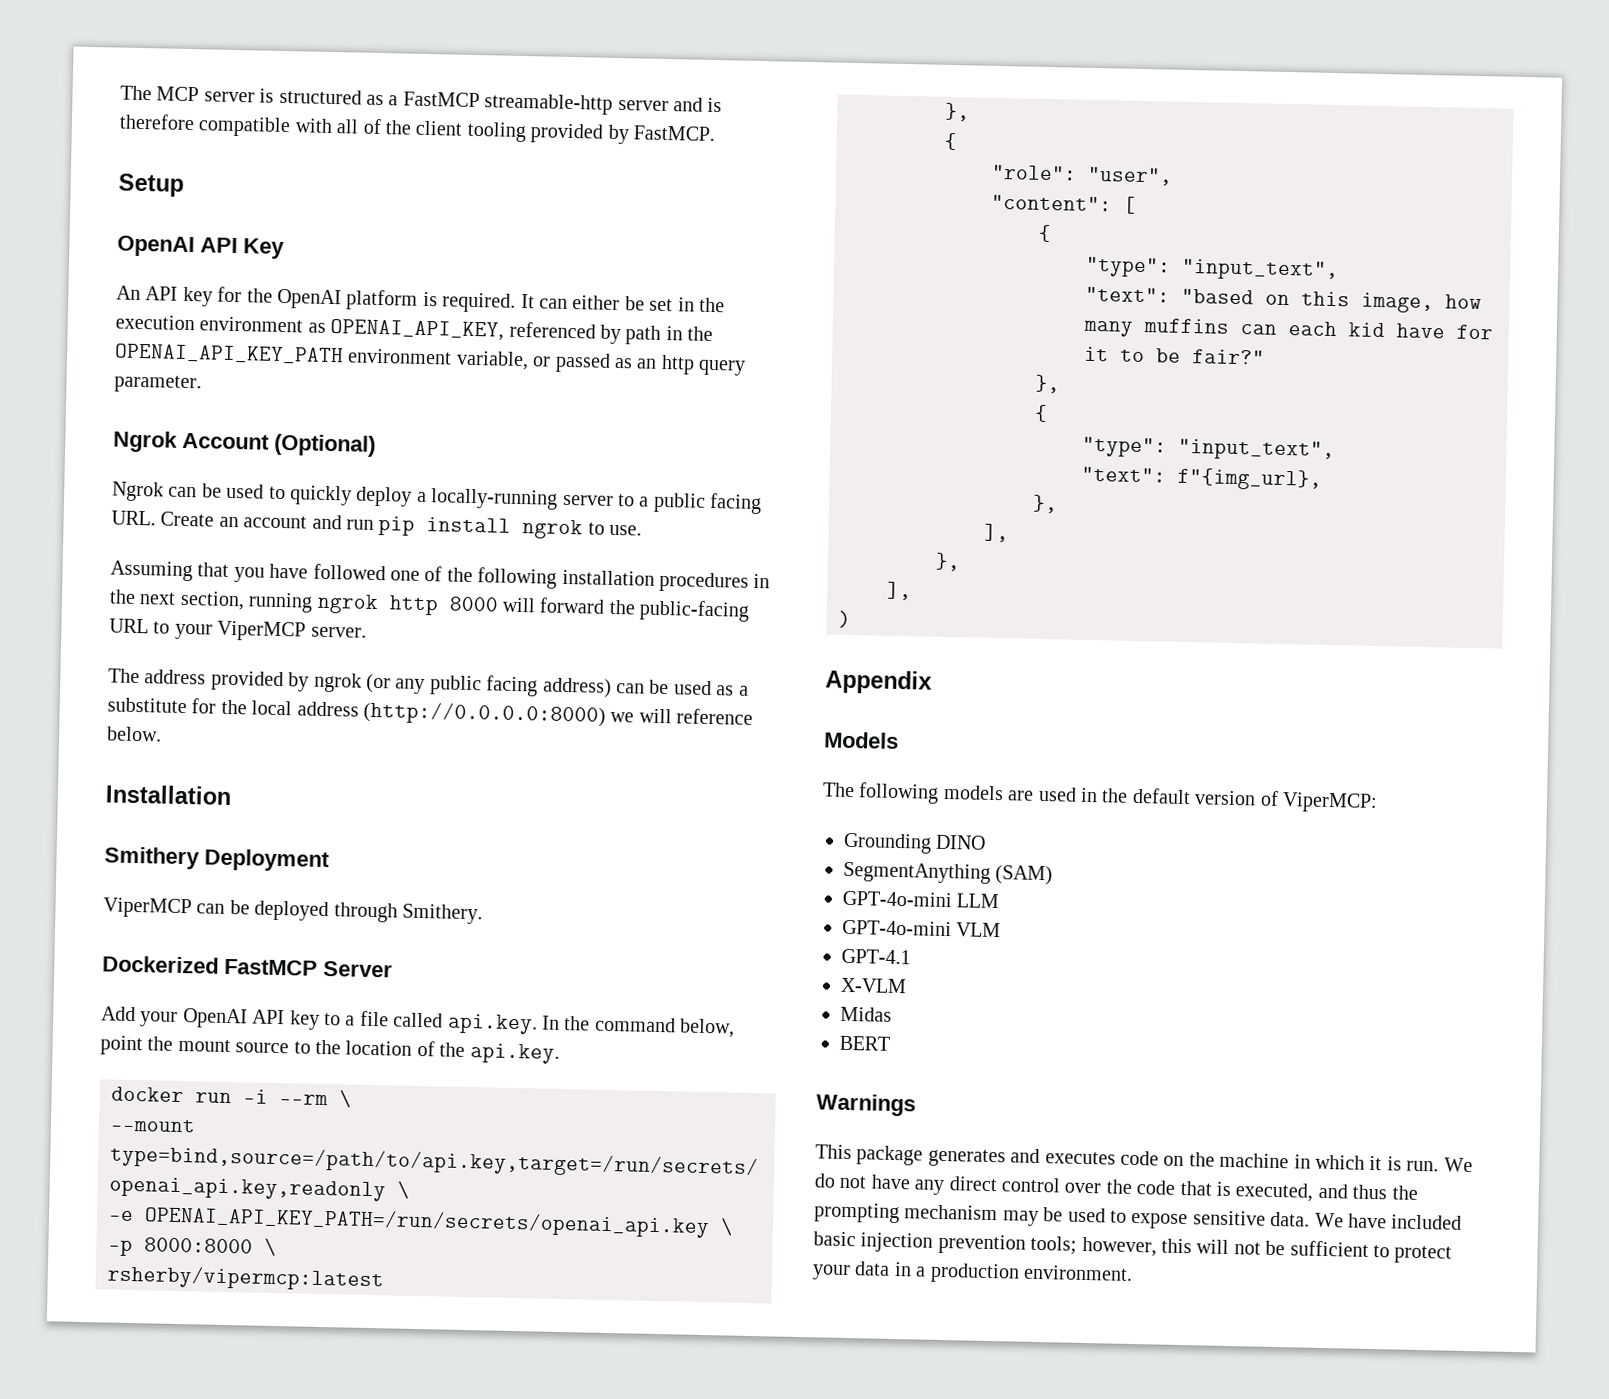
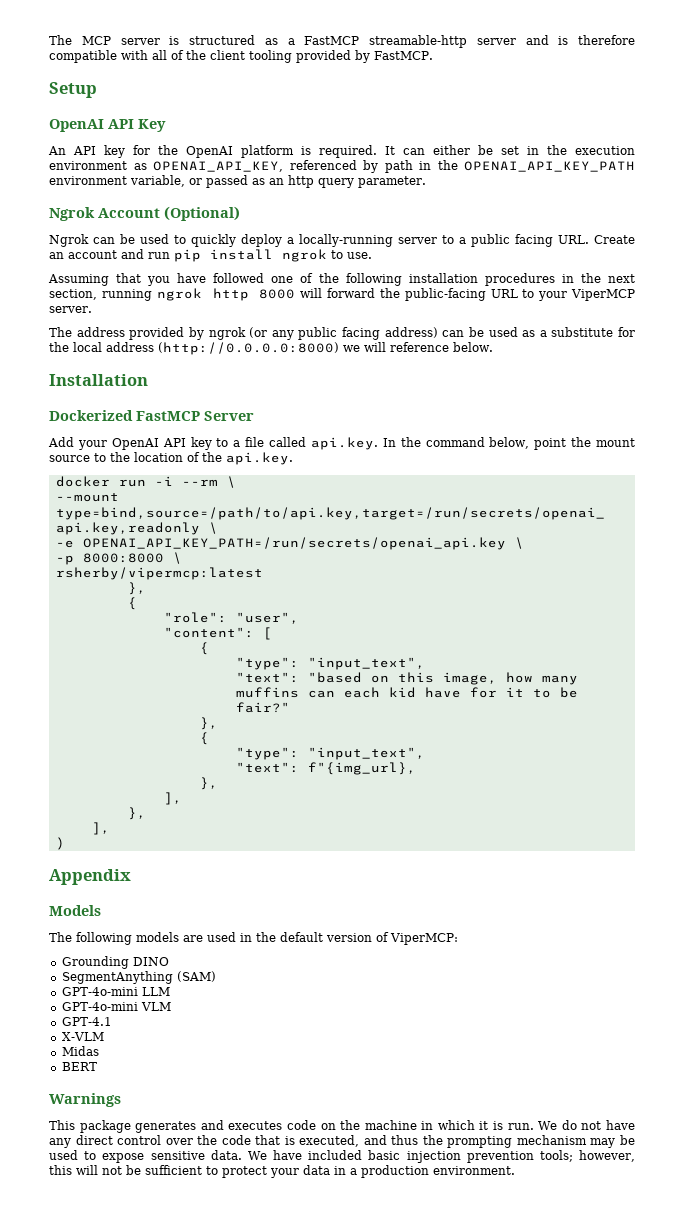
[104,846,330,873] [103,897,483,925] // Smithery Deployment // ViperMCP can be deployed through Smithery. -> (148, 380) none

